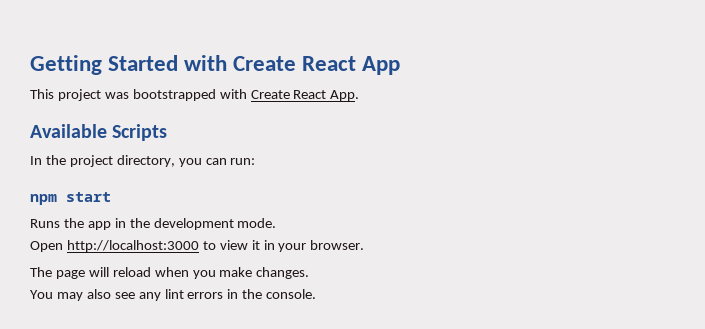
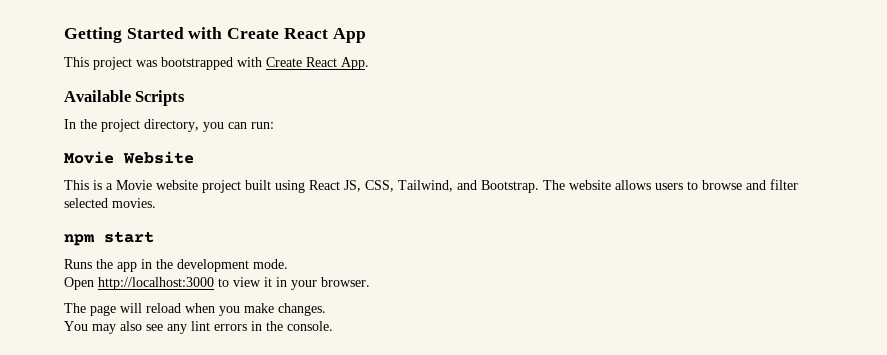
(256, 161) none -> [64,151,194,164] [64,179,798,193] [64,198,156,208] // Movie Website // This is a Movie website project built using React JS, CSS, Tailwind, and Bootstrap. The website allows users to browse and filter selected movies.

